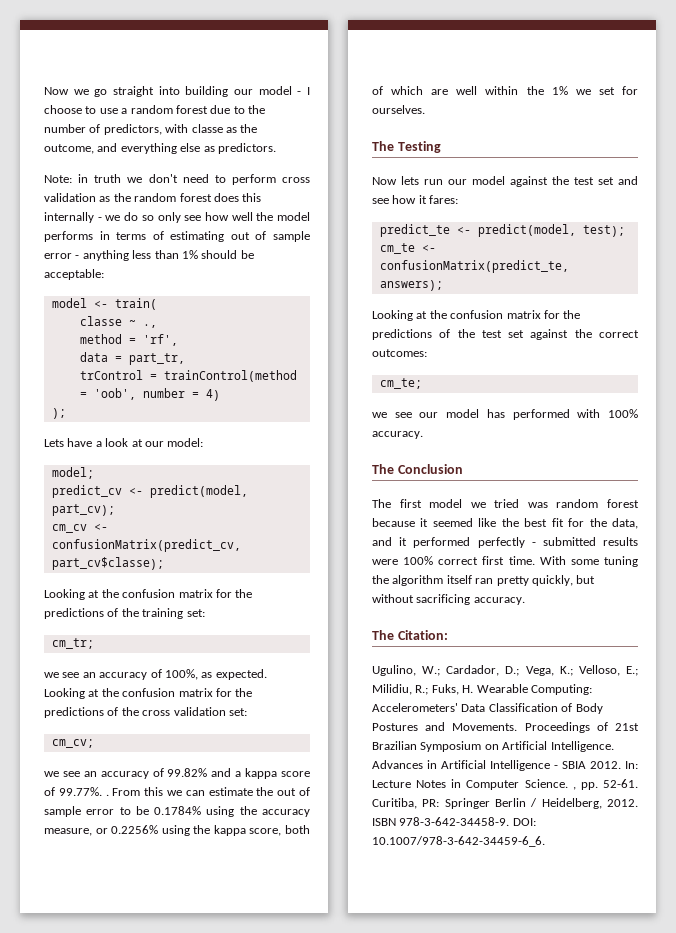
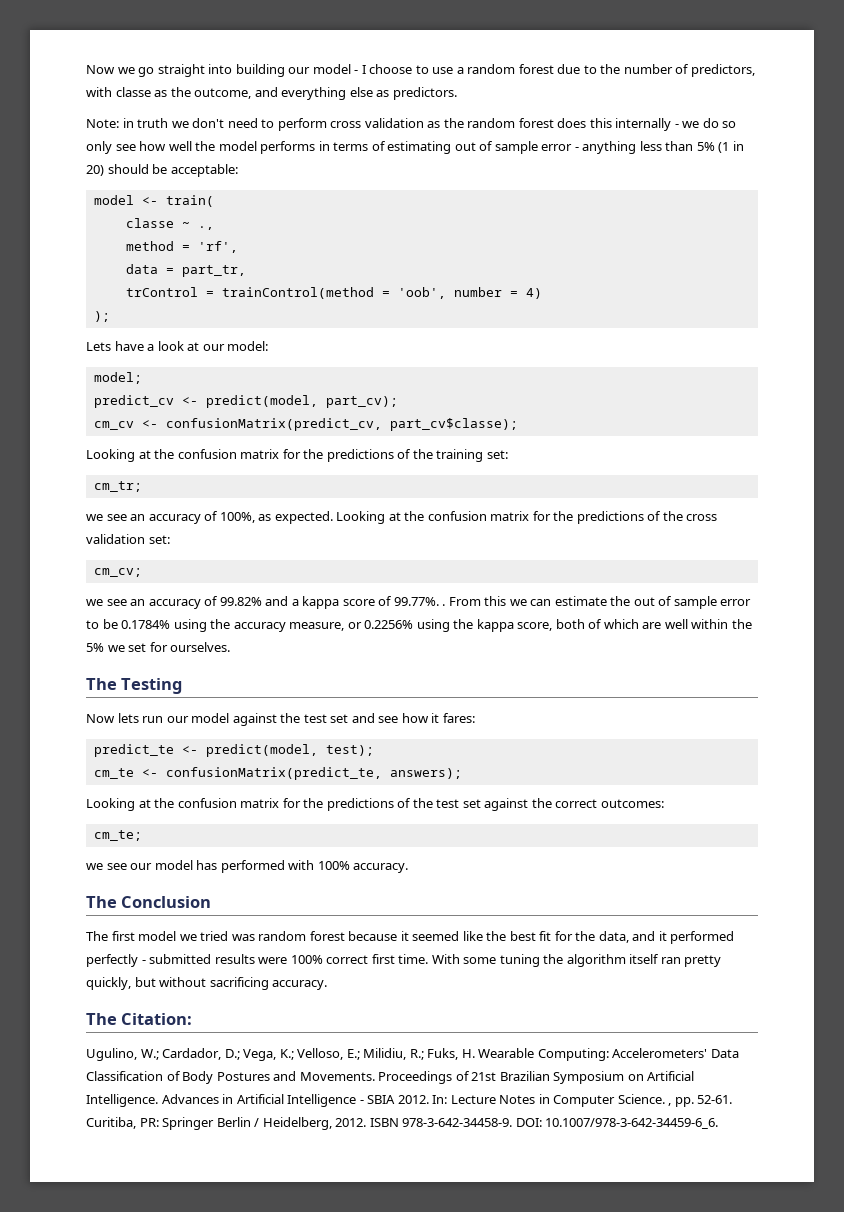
[181,250,198,259] 1% -> [696,141,744,153] [86,165,104,176] 5% (1 in 20)
[551,86,568,95] 1% -> [86,643,104,652] 5%

